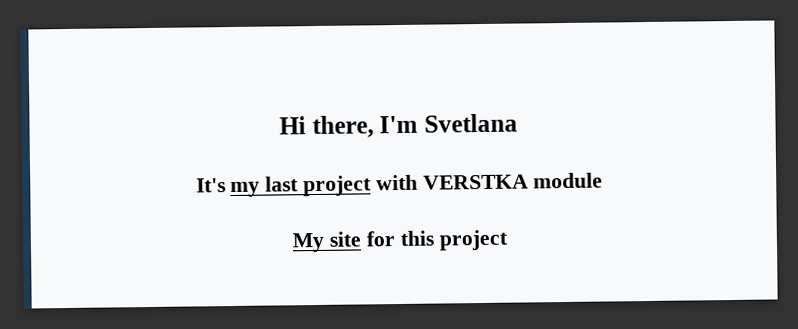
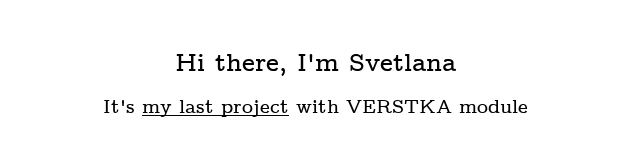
[292,229,509,253] // My site for this project -> (528, 106) none

